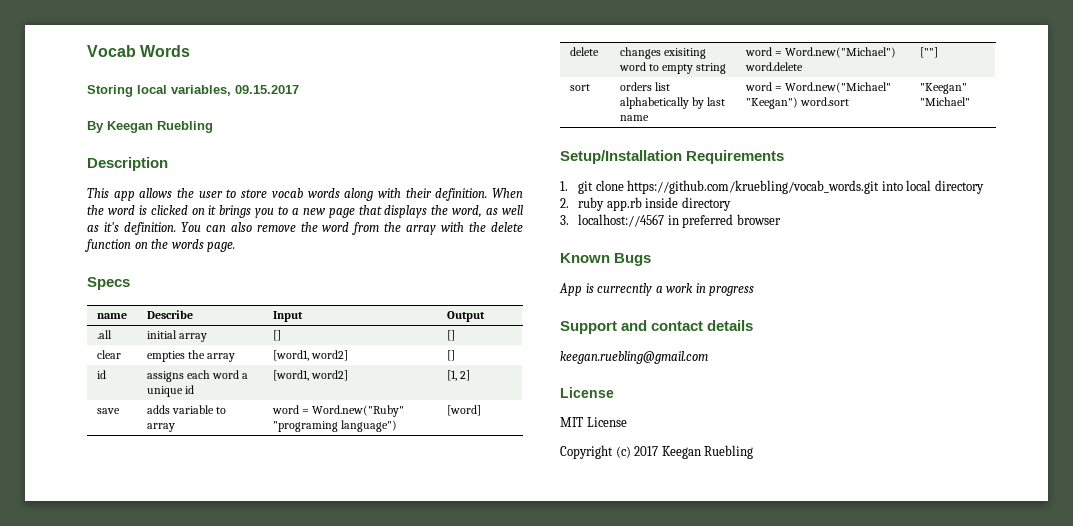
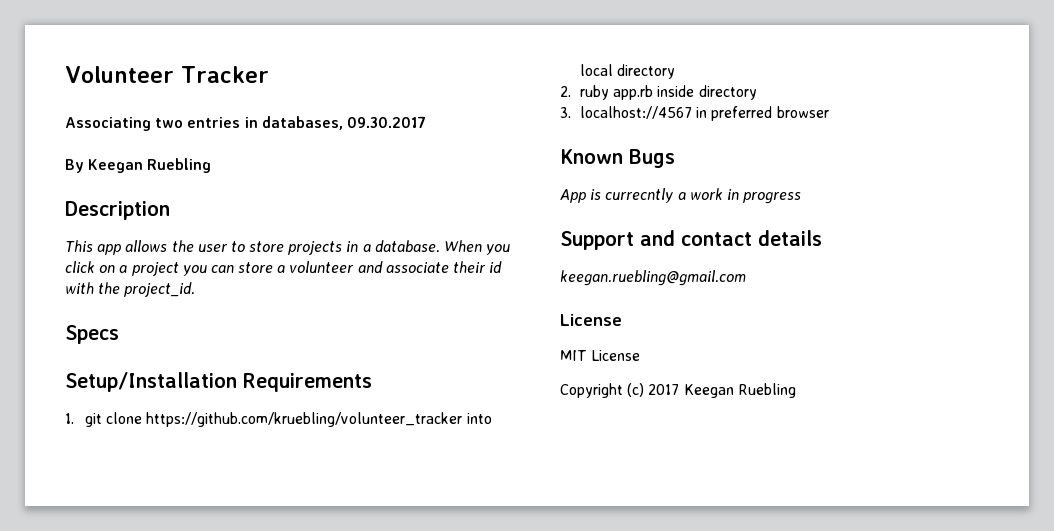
[87,45,191,57] [87,85,299,97] Vocab Words // Storing local variables, 09.15.2017 -> [65,66,269,83] [65,116,426,131] Volunteer Tracker // Associating two entries in databases, 09.30.2017
[271,188,523,201] [87,205,523,218] [87,222,523,235] [85,239,236,252] [87,277,130,290] [96,313,127,319] [146,310,193,319] [272,311,303,322] [446,311,485,322] [96,330,112,339] [146,330,207,342] [272,330,281,341] [446,330,455,341] [96,350,121,359] [146,350,236,362] [272,350,348,361] [446,350,455,361] [96,370,106,379] [146,370,249,382] [146,385,194,397] [272,370,348,381] [446,370,470,381] [96,408,120,414] [146,405,227,414] [146,423,175,432] [271,405,405,417] [272,420,397,432] [446,405,481,416] [569,47,599,56] [619,47,706,59] [618,62,727,74] [744,47,897,58] [744,62,803,71] [919,47,938,58] [569,84,590,91] [619,82,670,91] [619,97,726,109] [619,115,649,121] [744,82,892,93] [745,97,849,109] [919,83,967,94] [919,97,970,106] vocab words along with their definition. When the word is clicked on it brings you to a new page that displays the word, as well as it's definition. You can also remove the word from the array with the delete function on the words page. // Specs // name | Describe | Input | Output // .all | initial array | [] | [] // clear | empties the array | [word1, word2] | [] // id | assigns each word a unique id | [word1, word2] | [1, 2] // save | adds variable to array | word = Word.new("Ruby" "programing language") | [word] // delete | changes exisiting word to empty string | word = Word.new("Michael") word.delete | [""] // sort | orders list alphabetically by last name | word = Word.new("Michael" "Keegan") word.sort | "Keegan" "Michael" -> [288,240,511,255] [65,261,503,276] [65,282,196,297] [65,325,119,344] projects in a database. When you click on a project you can store a volunteer and associate their id with the project_id. // Specs
[627,180,880,194] https://github.com/kruebling/vocab_words.git -> [146,412,463,427] https://github.com/kruebling/volunteer_tracker

